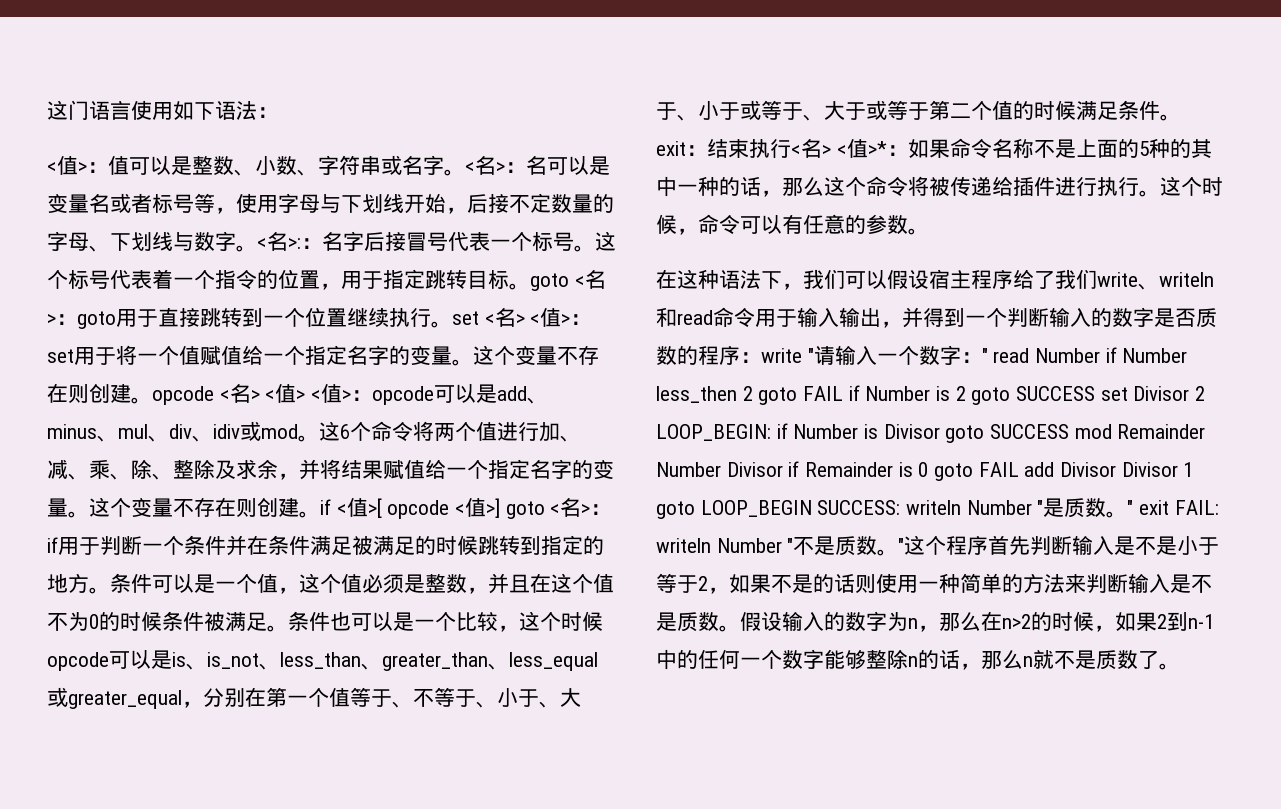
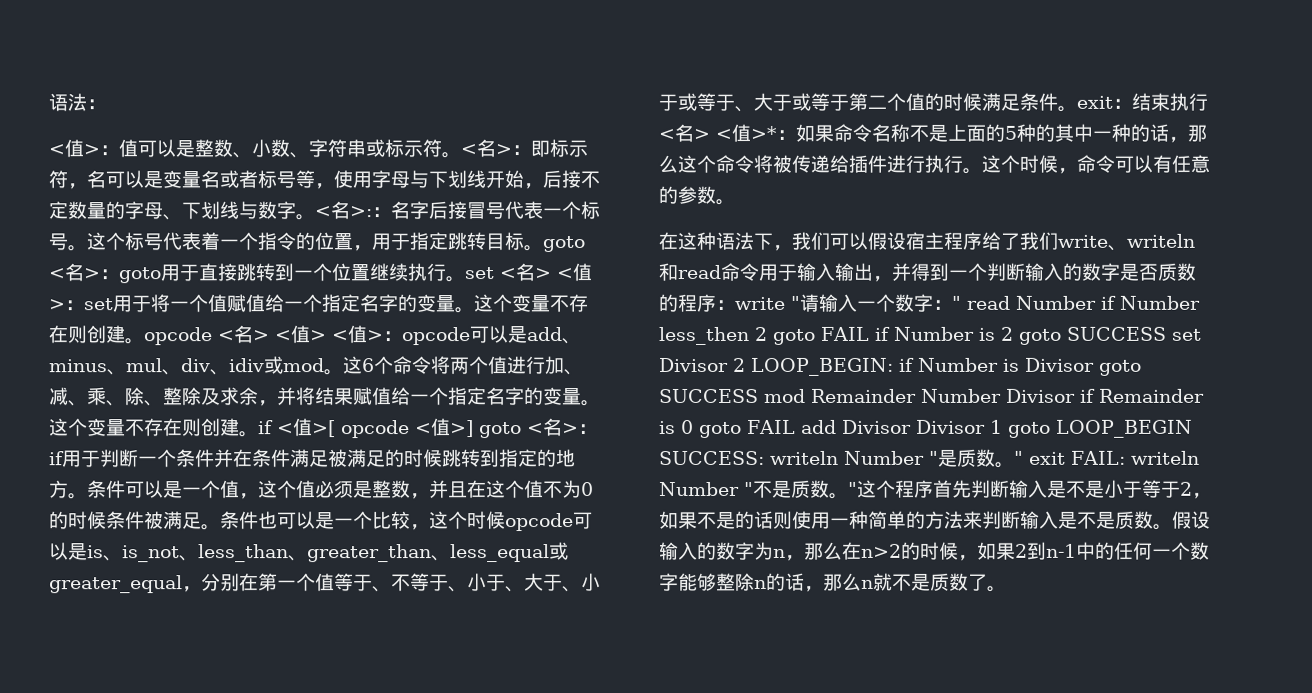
[47,100,215,120] 这门语言使用如下 -> (48, 102) none
[402,155,444,175] 名字 -> [384,139,442,158] 标示符
(526, 167) none -> [530,139,588,158] [48,170,87,190] 即标示符，

